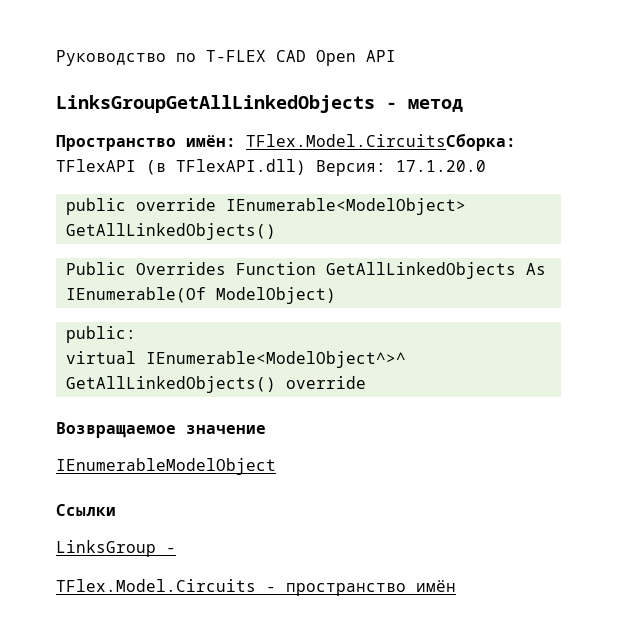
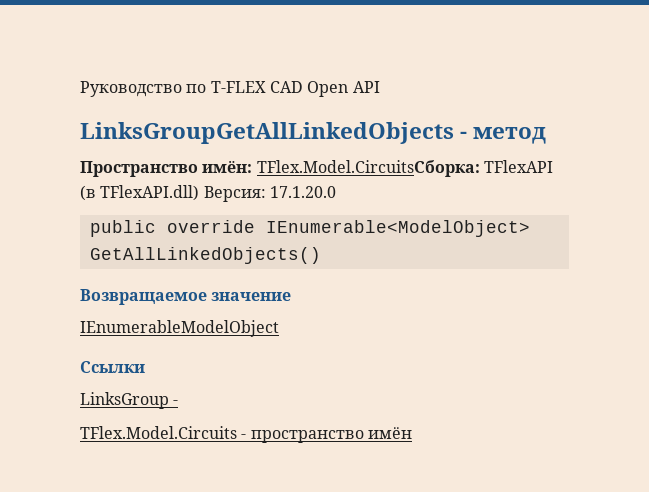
[65,262,546,279] [65,287,336,304] [65,326,136,343] [65,351,406,368] [65,376,366,393] // Public Overrides Function GetAllLinkedObjects As IEnumerable(Of ModelObject) // public: // virtual IEnumerable<ModelObject^>^ GetAllLinkedObjects() override -> (321, 255) none

